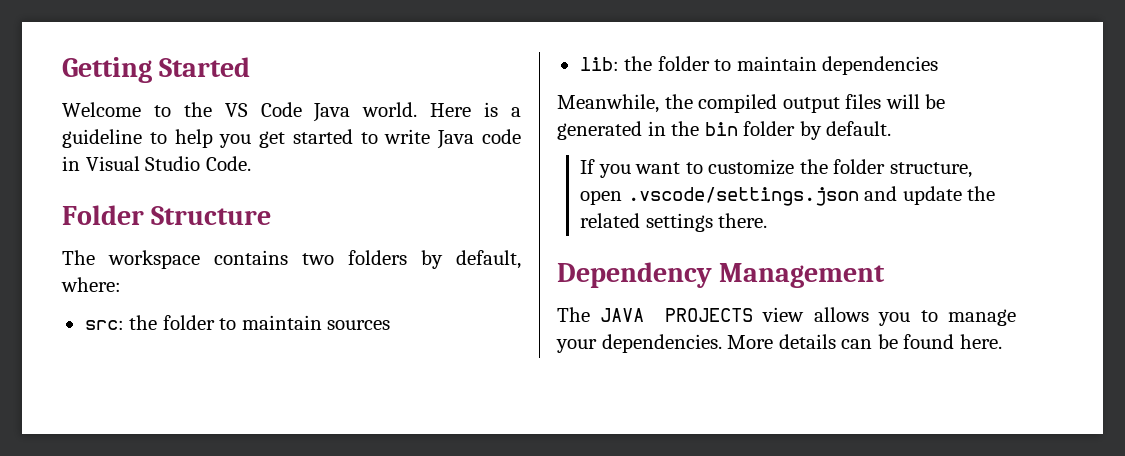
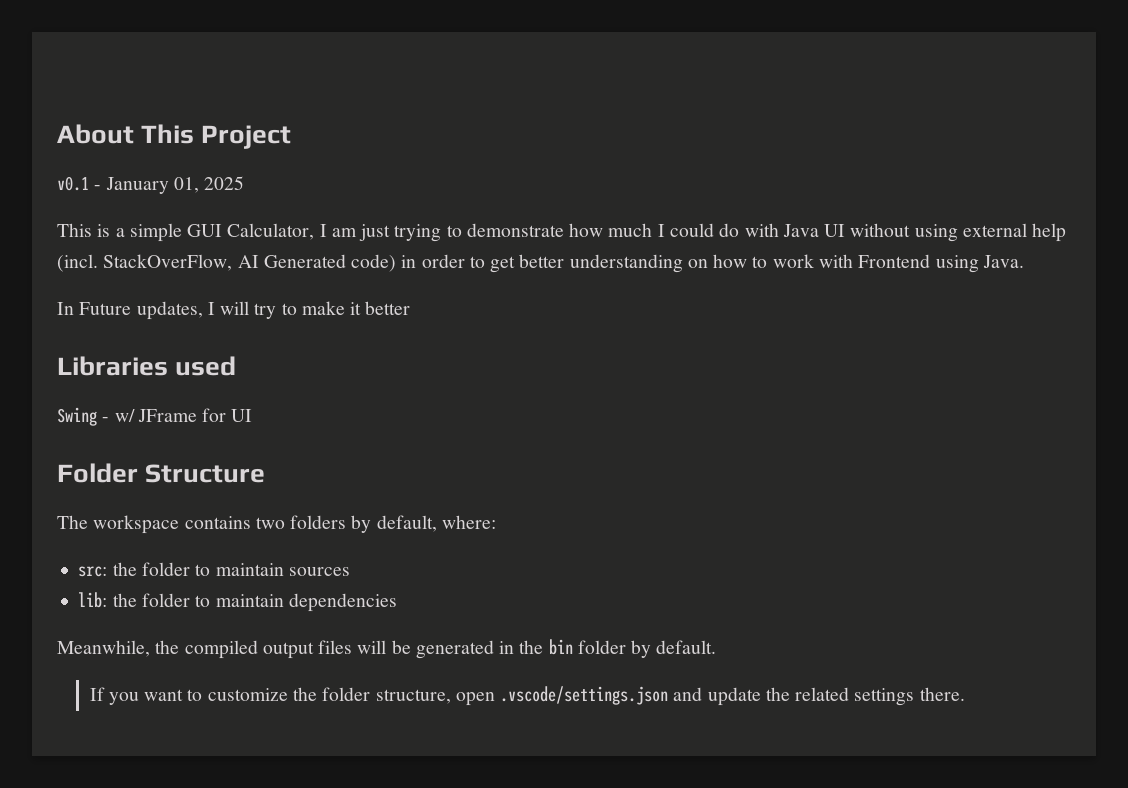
[62,57,251,83] [62,102,522,122] [62,129,521,149] [62,156,251,171] Getting Started // Welcome to the VS Code Java world. Here is a guideline to help you get started to write Java code in Visual Studio Code. -> [57,124,292,149] [57,176,245,194] [57,223,1067,242] [57,254,1024,273] [57,301,411,320] [57,356,237,376] [57,407,253,426] About This Project // v0.1 - January 01, 2025 // This is a simple GUI Calculator, I am just trying to demonstrate how much I could do with Java UI without using external help (incl. StackOverFlow, AI Generated code) in order to get better understanding on how to work with Frontend using Java. // In Future updates, I will try to make it better // Libraries used // Swing - w/ JFrame for UI
[557,262,886,288] [557,307,1016,326] [556,334,1002,353] // Dependency Management // The JAVA PROJECTS view allows you to manage your dependencies. More details can be found here. -> (965, 694) none

